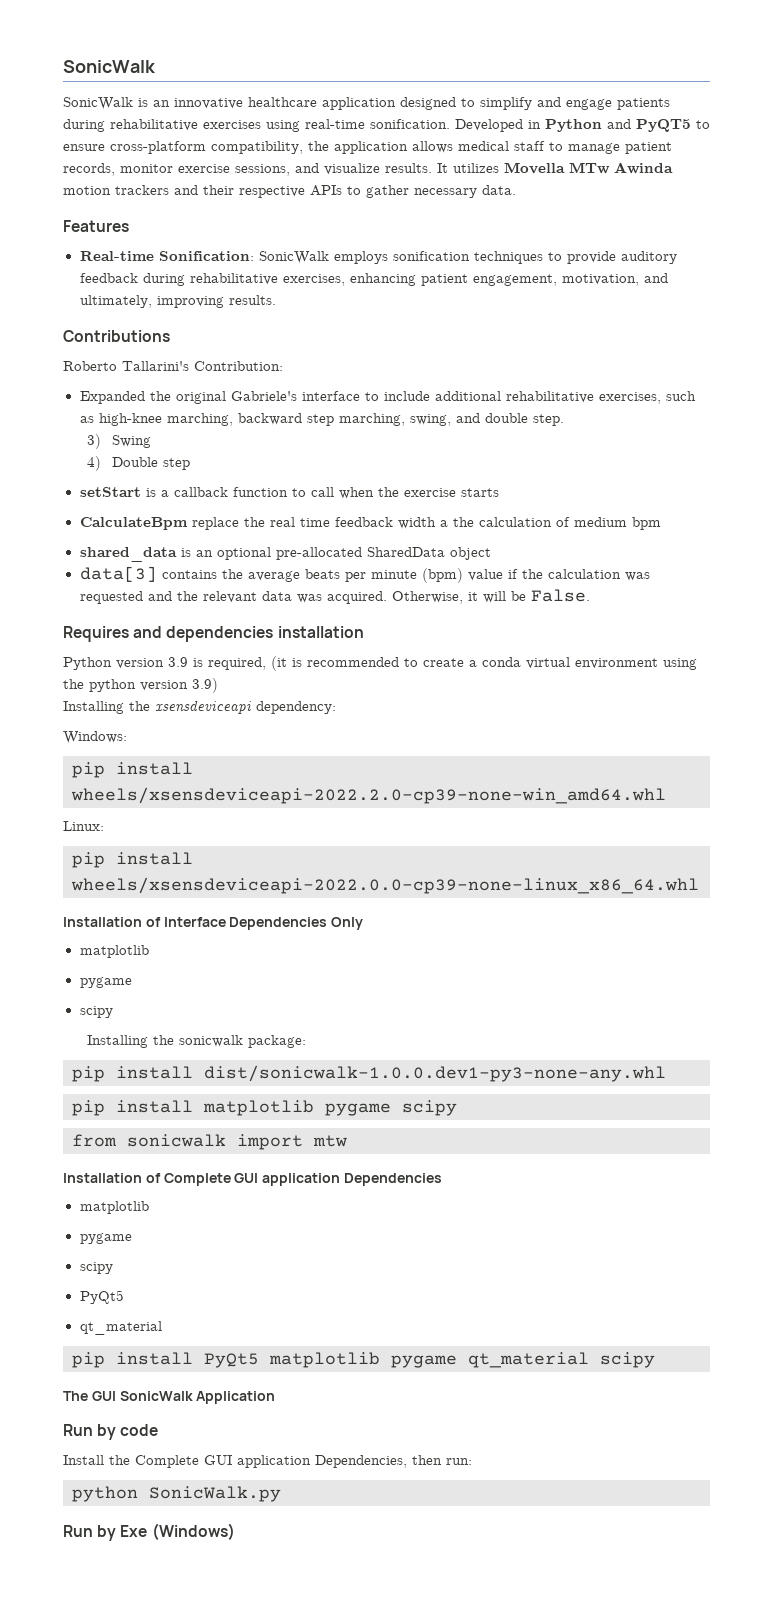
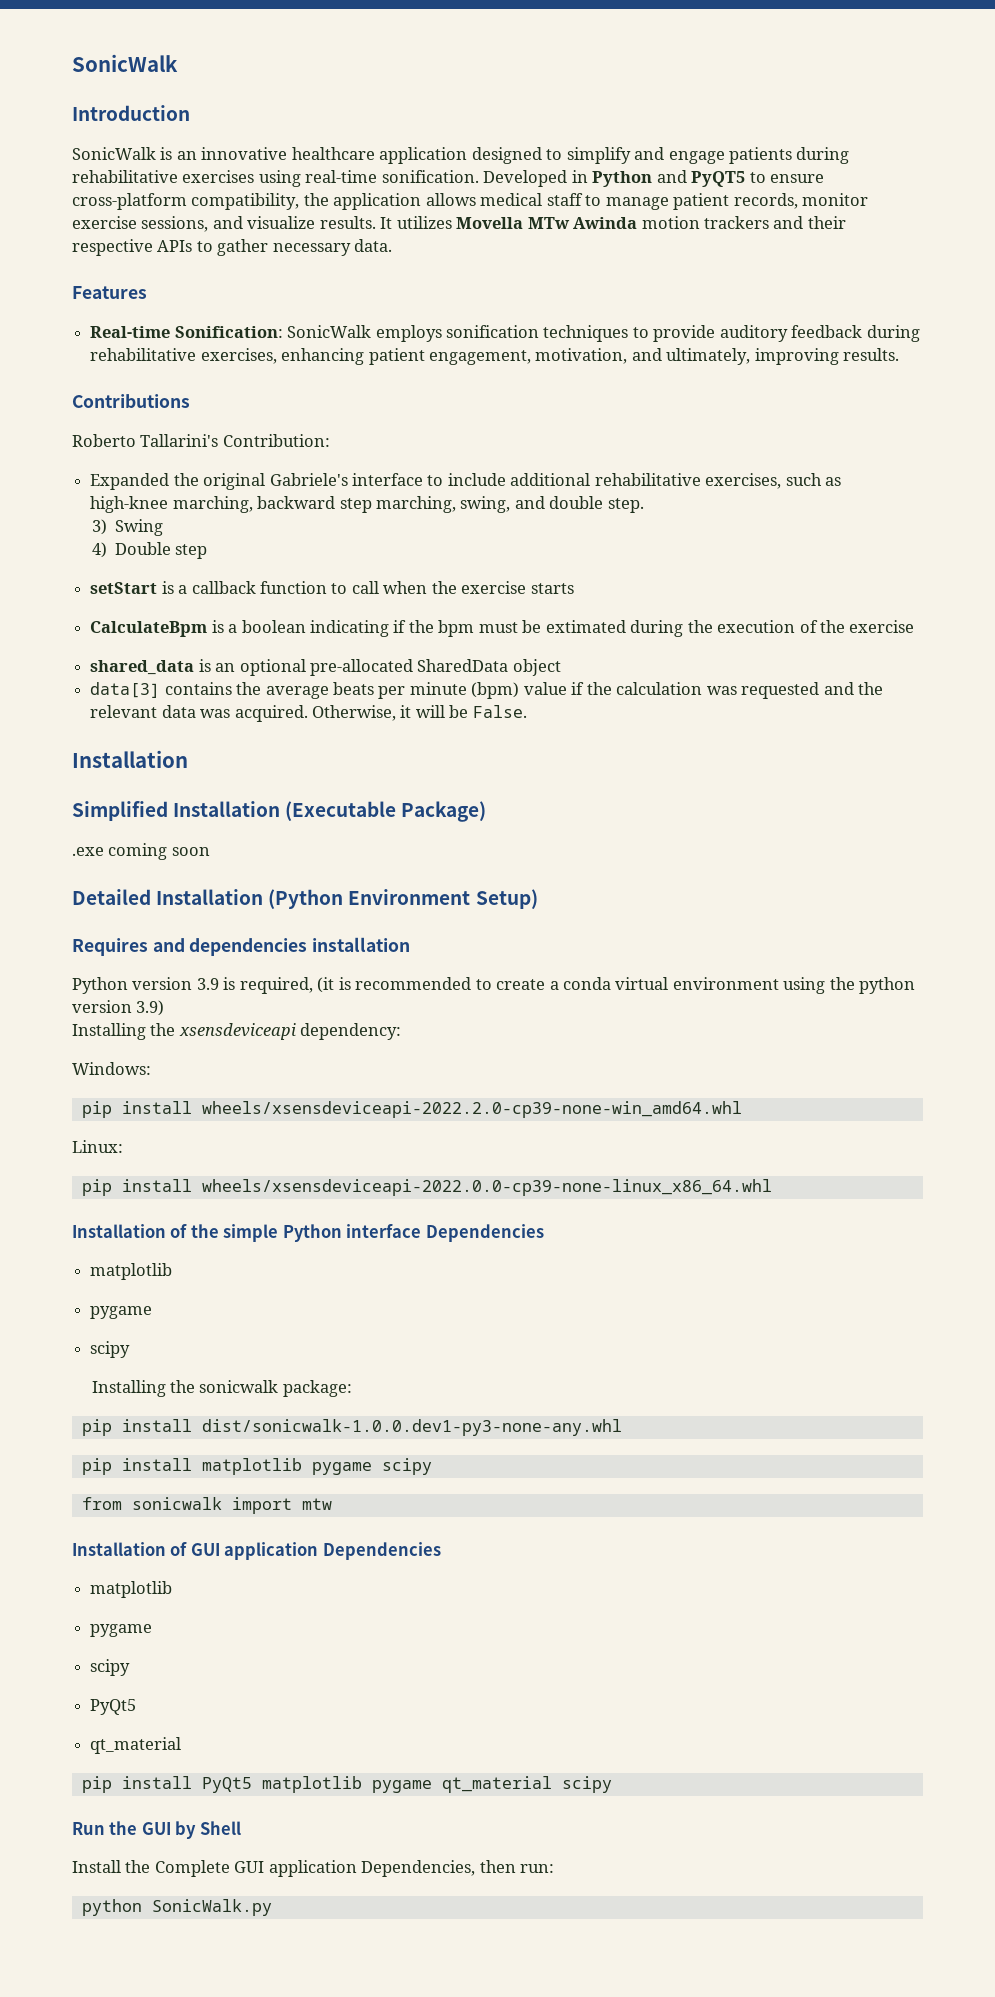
[63,60,156,73] SonicWalk -> [72,54,178,72] [72,105,190,121] SonicWalk // Introduction
[191,517,661,530] replace the real time feedback width a the calculation of medium bpm -> [211,620,915,637] is a boolean indicating if the bpm must be extimated during the execution of the exercise
(590, 595) none -> [72,750,188,768] [72,801,487,822] [72,843,210,860] [72,889,538,909] // Installation // Simplified Installation (Executable Package) // .exe coming soon // Detailed Installation (Python Environment Setup)
[163,917,364,930] Interface Dependencies Only -> [190,1224,544,1242] the simple Python interface Dependencies
[163,1173,231,1186] Complete -> (188, 1549) none
[63,1391,276,1404] [63,1424,159,1440] The GUI SonicWalk Application // Run by code -> [72,1821,241,1839] Run the GUI by Shell
[63,1523,235,1541] // Run by Exe (Windows) -> (272, 1907) none

